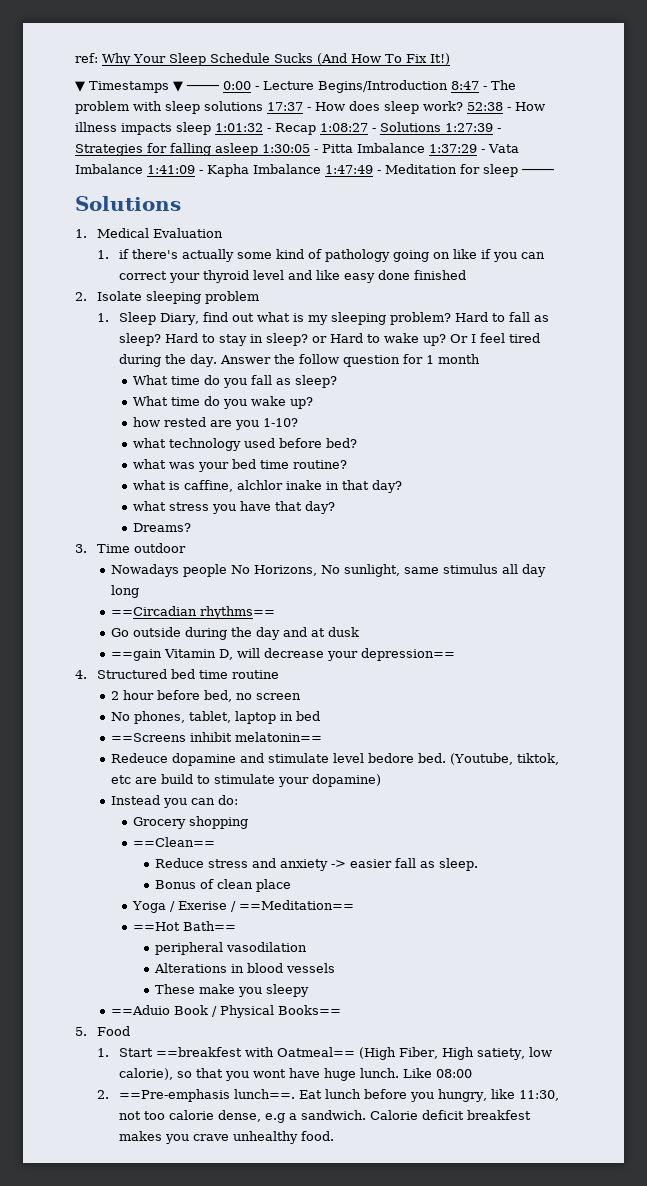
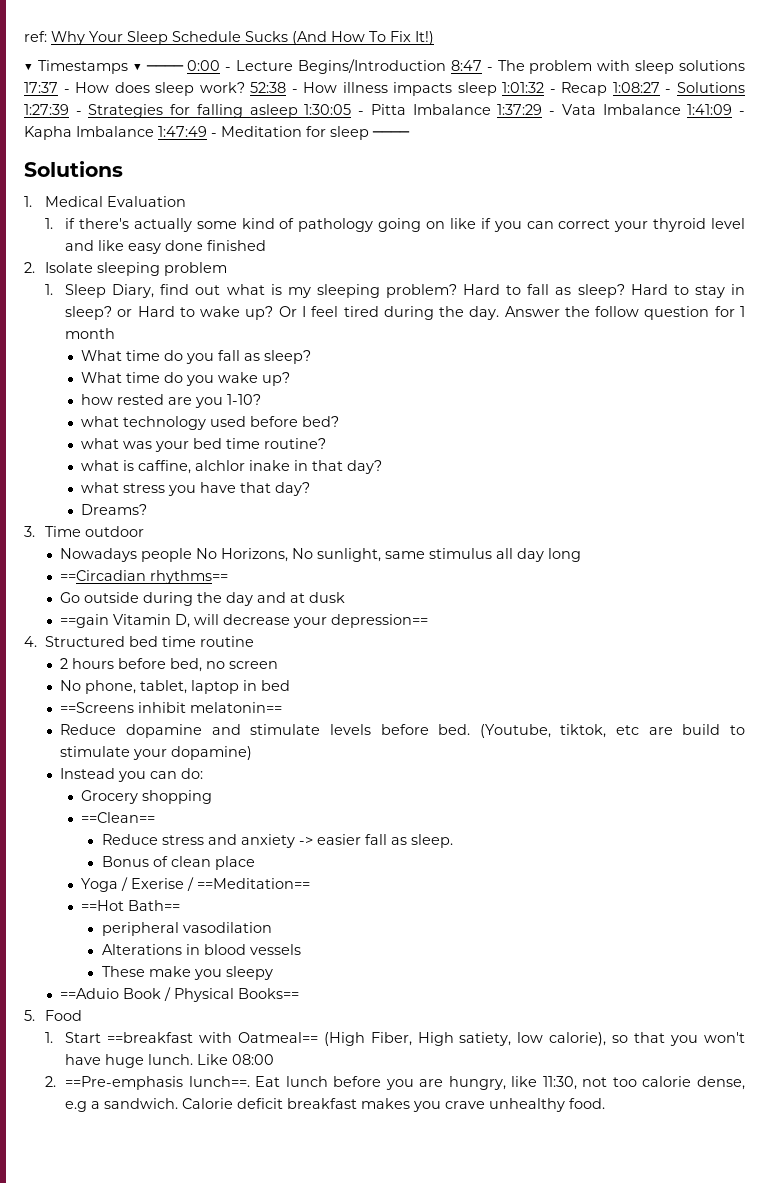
[122,690,154,700] hour -> [72,658,115,669] hours
[133,711,185,724] phones, -> [85,680,137,694] phone,
[110,753,168,763] Redeuce -> [60,724,117,735] Reduce
[332,753,414,763] level bedore -> [329,724,429,735] levels before
[156,1047,243,1057] ==breakfest -> [106,1032,193,1043] ==breakfast
[253,1069,287,1078] wont -> [704,1032,746,1043] won't
(435, 1097) none -> [419,1079,444,1087] are
[467,1110,532,1120] breakfest -> [287,1098,358,1109] breakfast

